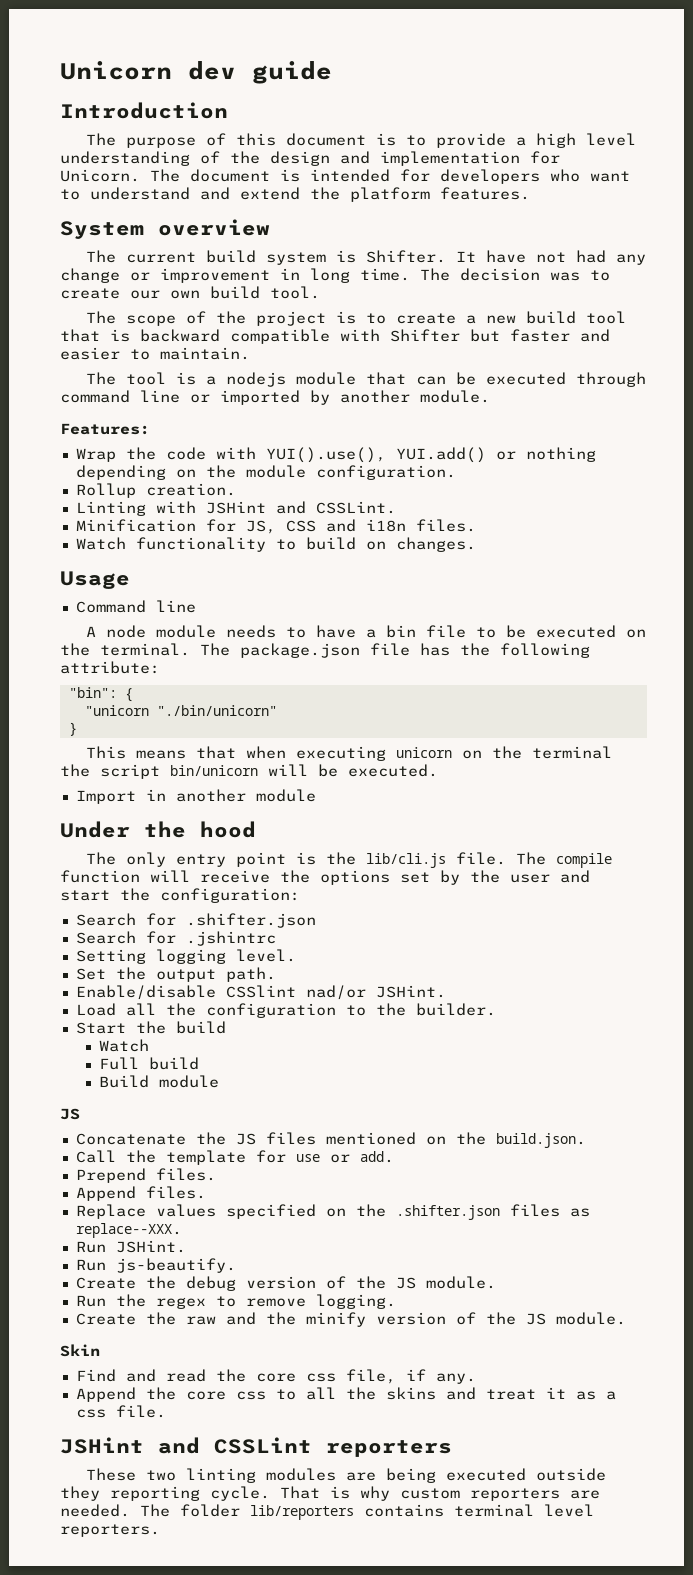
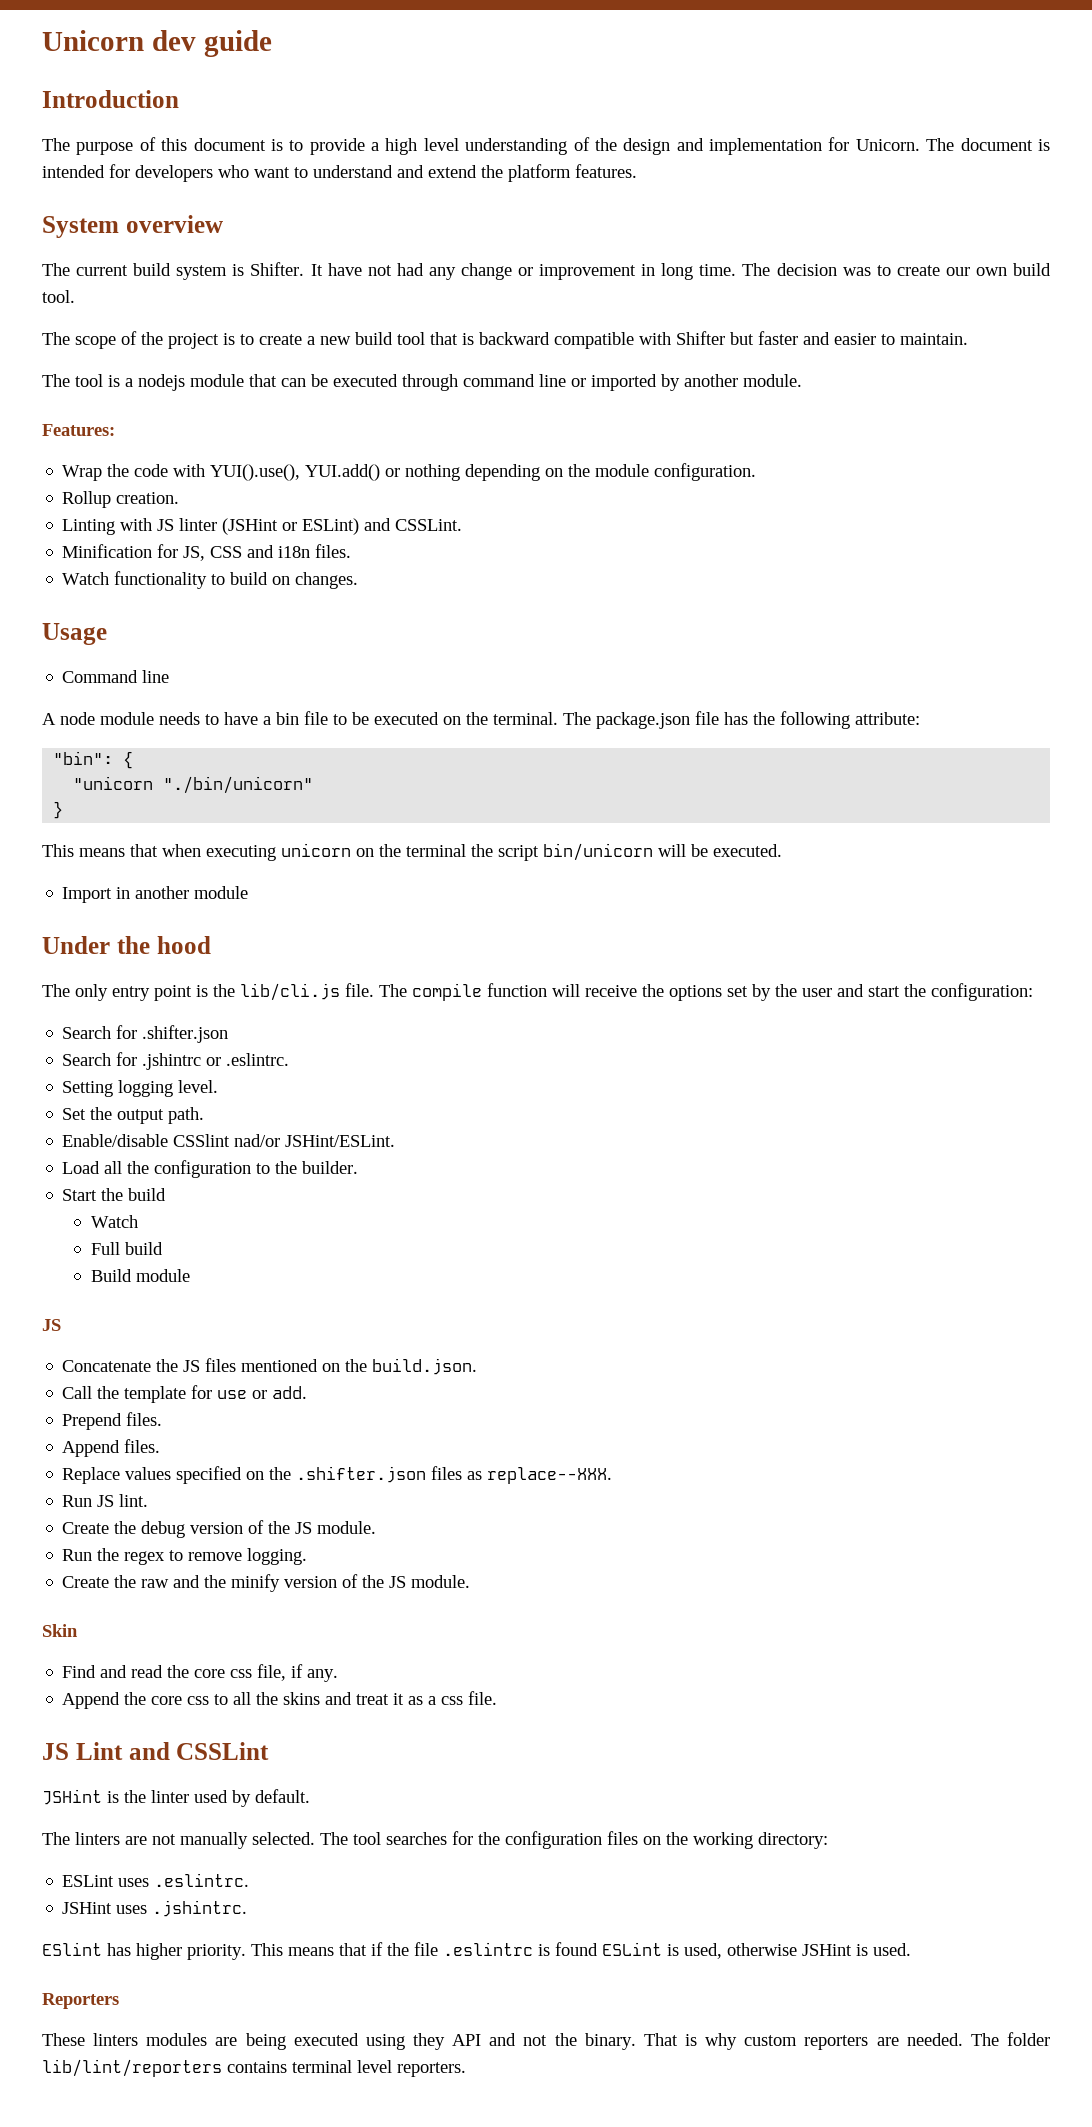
[205,501,266,514] JSHint -> [157,518,360,535] JS linter (JSHint or ESLint)
(276, 938) none -> [206,1053,290,1066] or .eslintrc.
[375,985,446,998] JSHint. -> [285,1135,396,1147] JSHint/ESLint.
[115,1240,186,1253] [75,1258,236,1273] JSHint. // Run js-beautify. -> [97,1494,149,1507] JS lint.
[60,1437,144,1454] JSHint -> [42,1742,123,1760] JS Lint
[326,1440,452,1457] reporters -> [42,1789,310,1807] [42,1831,828,1849] [62,1873,250,1887] [62,1900,248,1917] [42,1942,911,1960] [42,1993,119,2009] // JSHint is the linter used by default. // The linters are not manually selected. The tool searches for the configuration files on the working directory: // ESLint uses .eslintrc. // JSHint uses .jshintrc. // ESlint has higher priority. This means that if the file .eslintrc is found ESLint is used, otherwise JSHint is used. // Reporters
[145,1468,256,1483] two linting -> [93,2033,139,2046] linters
[535,1468,606,1481] [60,1486,270,1501] outside they reporting cycle. -> [365,2033,636,2050] using they API and not the binary.
[250,1505,354,1520] lib/reporters -> [42,2059,222,2077] lib/lint/reporters

